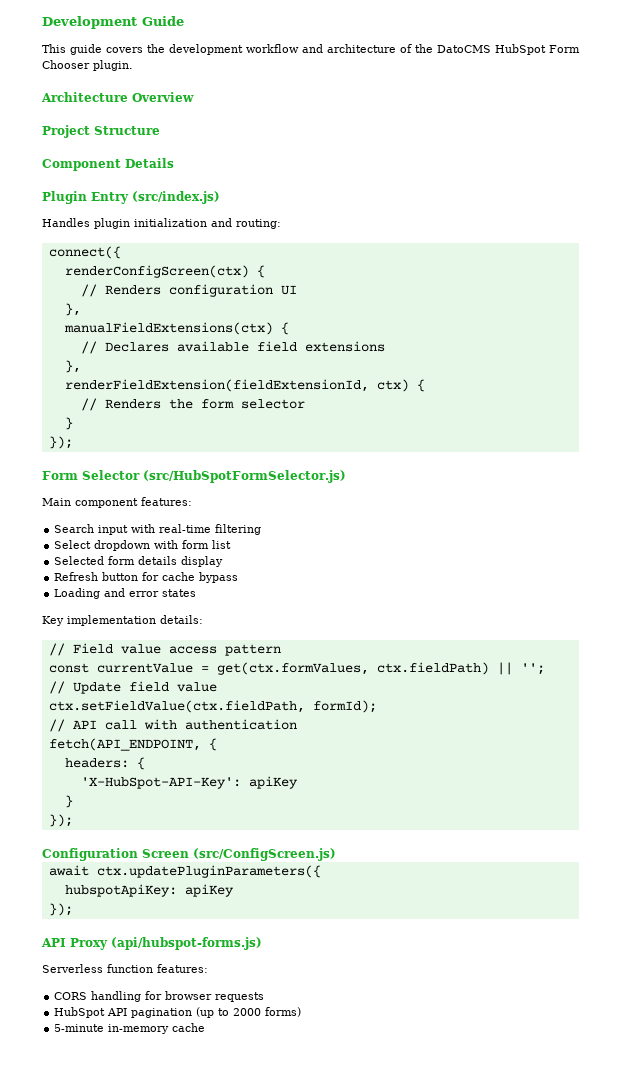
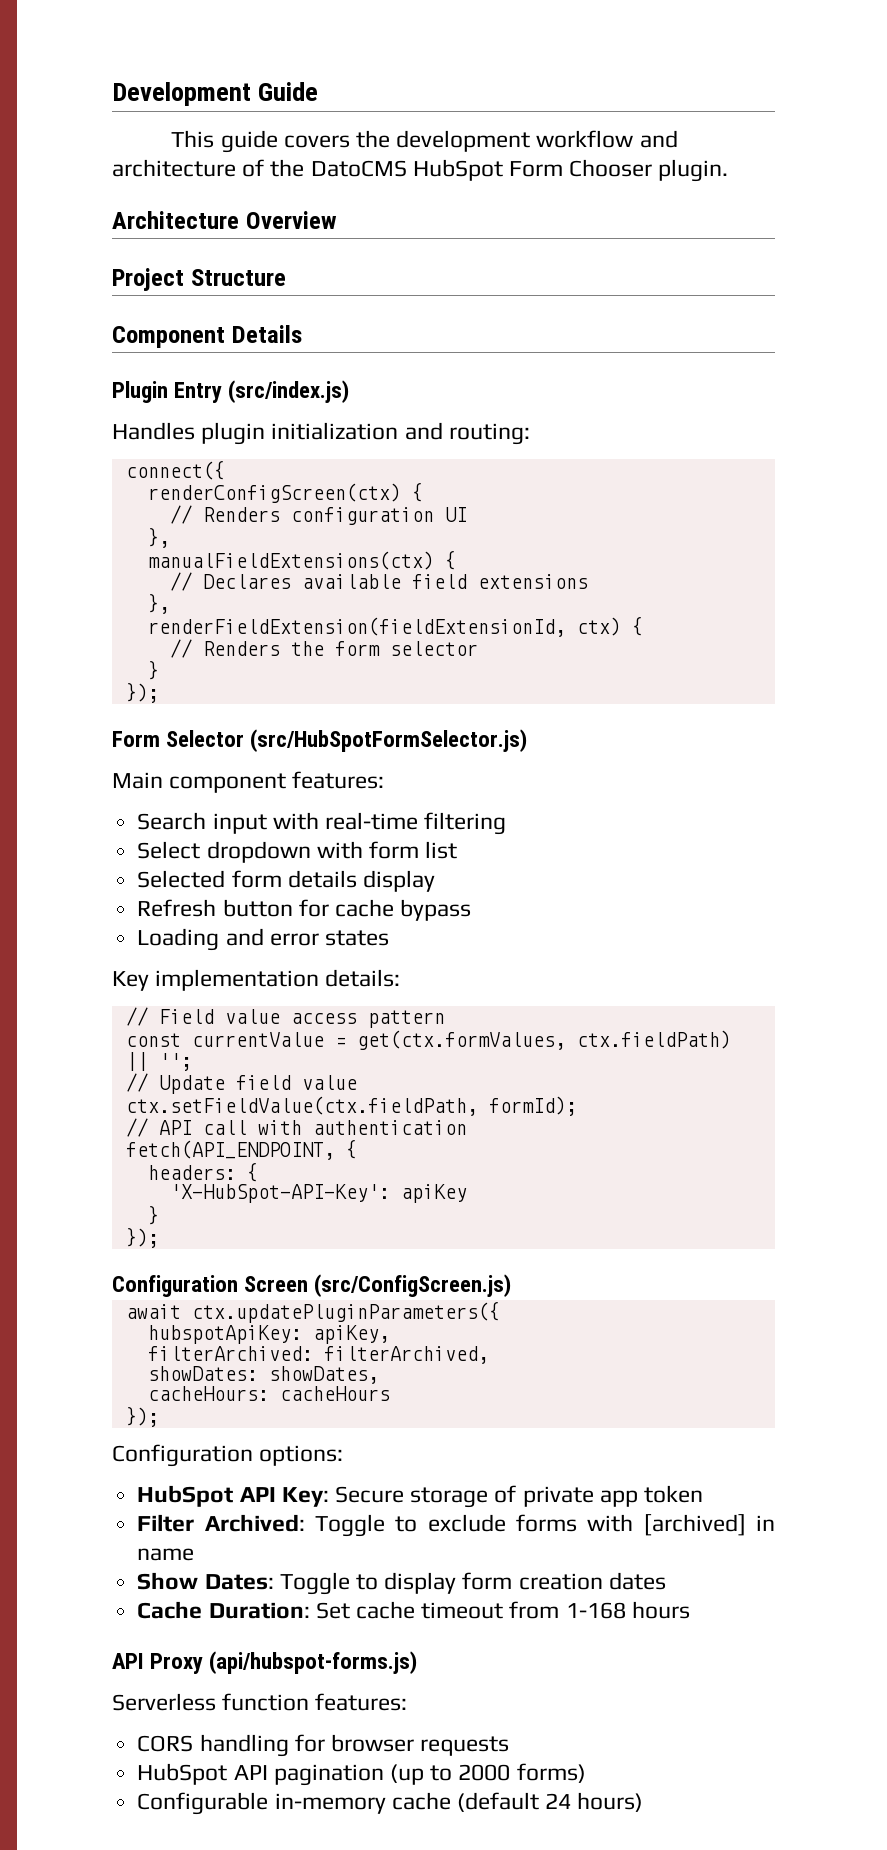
[184,884,234,897] [48,903,73,916] apiKey // }); -> [312,1325,390,1344] [147,1346,489,1364] [147,1366,379,1384] [147,1386,390,1401] [125,1406,159,1427] [112,1444,344,1467] [137,1485,703,1508] [137,1514,775,1537] [137,1548,195,1561] [137,1572,666,1595] [137,1601,690,1619] apiKey, // filterArchived: filterArchived, // showDates: showDates, // cacheHours: cacheHours // }); // Configuration options: // HubSpot API Key: Secure storage of private app token // Filter Archived: Toggle to exclude forms with [archived] in name // Show Dates: Toggle to display form creation dates // Cache Duration: Set cache timeout from 1-168 hours
[54,1024,105,1032] 5-minute -> [137,1792,269,1815] Configurable
(206, 1027) none -> [456,1792,644,1812] (default 24 hours)

